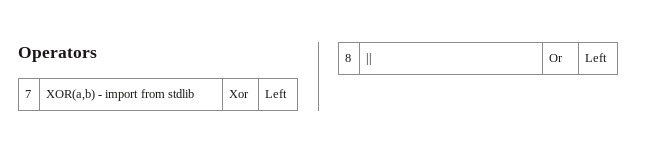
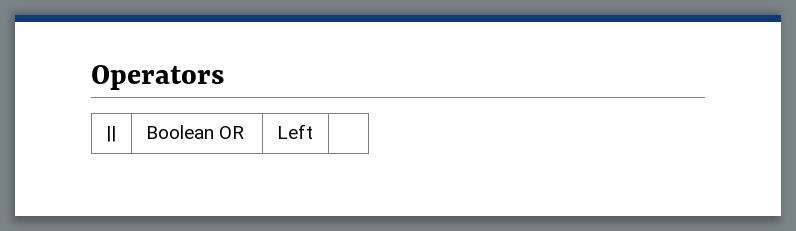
[24,90,31,98] [45,89,195,101] [228,90,249,98] [264,89,287,98] [344,54,351,62] [365,53,372,65] [548,54,563,62] [584,53,607,62] 7 | XOR(a,b) - import from stdlib | Xor | Left // 8 | || | Or | Left -> [105,126,116,142] [145,125,244,139] [276,124,313,139] || | Boolean OR | Left |

